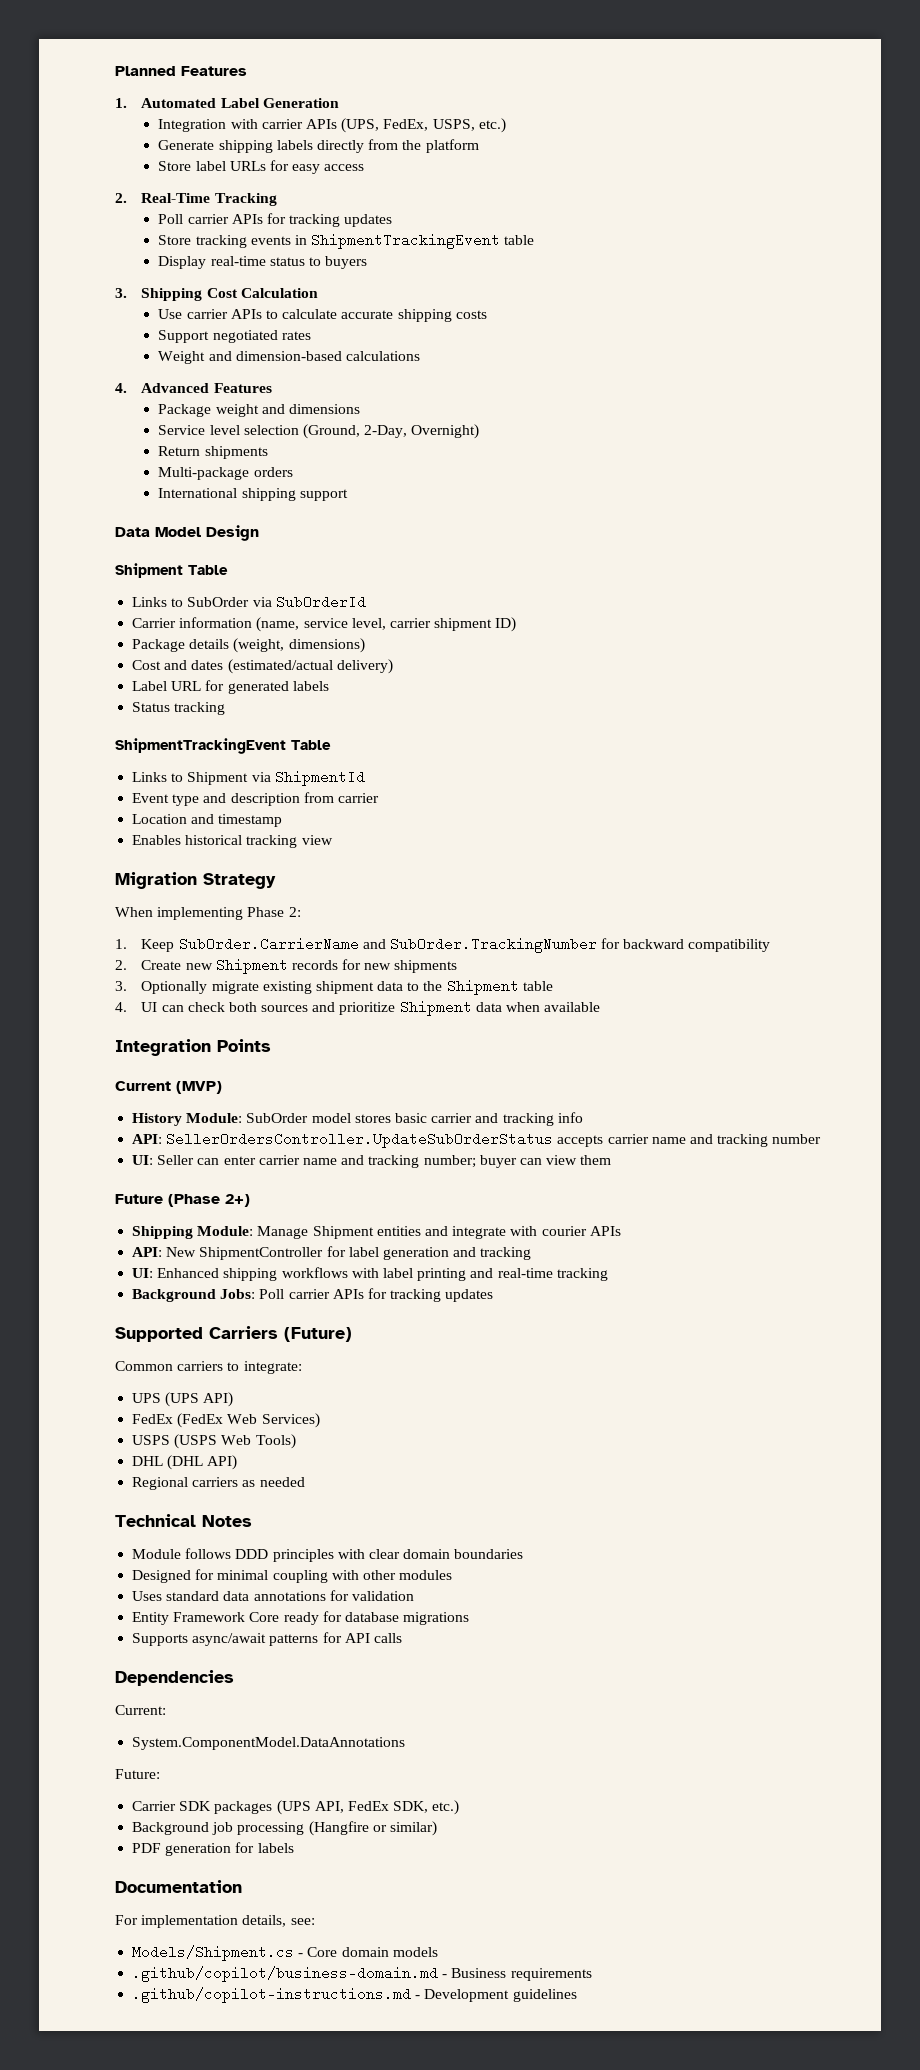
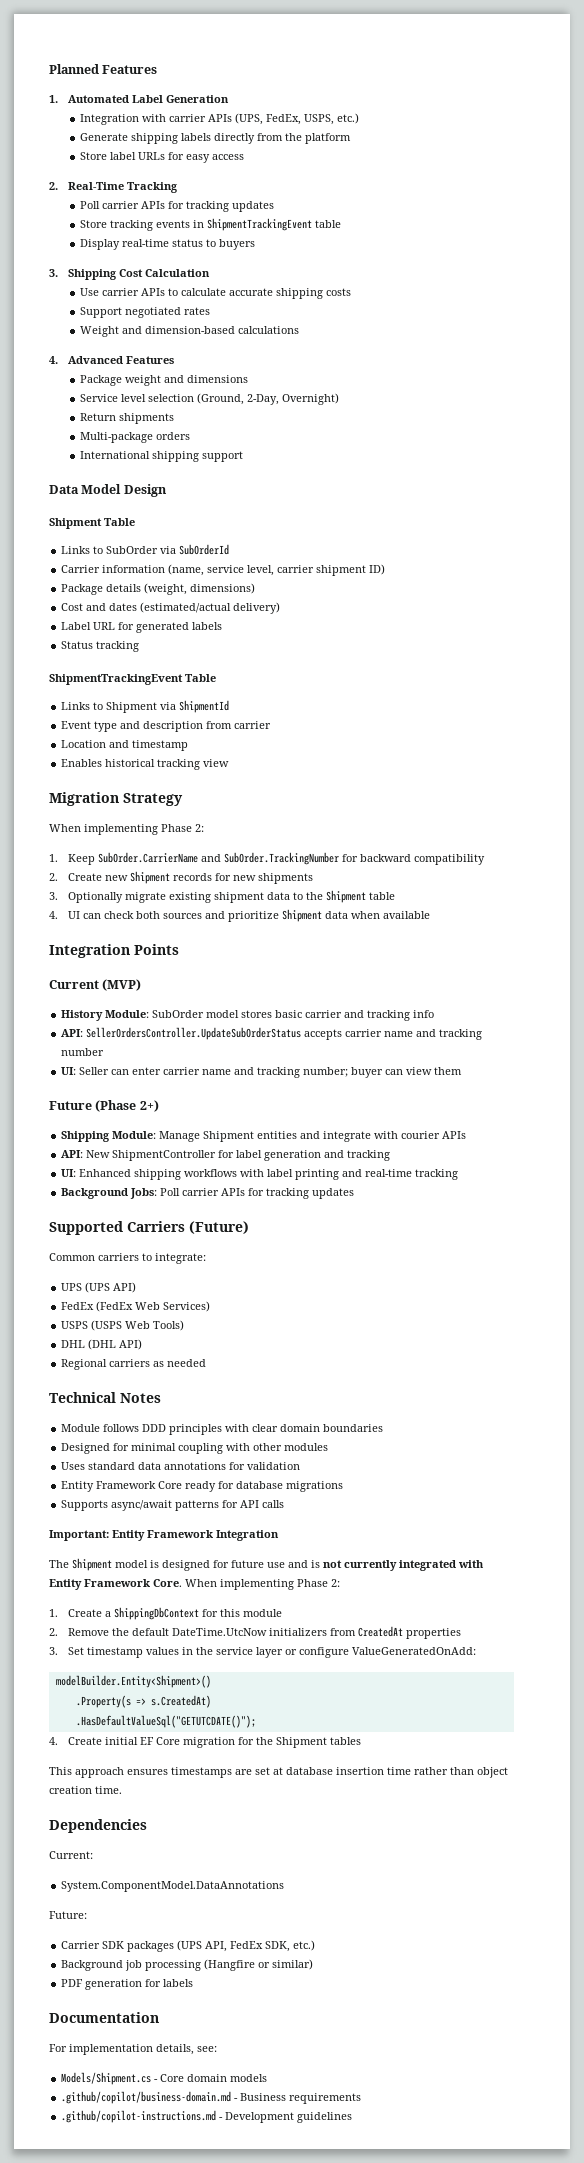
(402, 1638) none -> [49,1530,279,1541] [49,1558,484,1571] [49,1579,340,1590] [49,1607,282,1620] [49,1626,461,1639] [49,1647,476,1658] [55,1675,211,1688] [75,1695,211,1708] [75,1715,256,1728] [49,1737,361,1748] [49,1767,508,1778] [49,1786,122,1794] // Important: Entity Framework Integration // The Shipment model is designed for future use and is not currently integrated with Entity Framework Core. When implementing Phase 2: // 1. Create a ShippingDbContext for this module // 2. Remove the default DateTime.UtcNow initializers from CreatedAt properties // 3. Set timestamp values in the service layer or configure ValueGeneratedOnAdd: // modelBuilder.Entity<Shipment>() // .Property(s => s.CreatedAt) // .HasDefaultValueSql("GETUTCDATE()"); // 4. Create initial EF Core migration for the Shipment tables // This approach ensures timestamps are set at database insertion time rather than object creation time.

